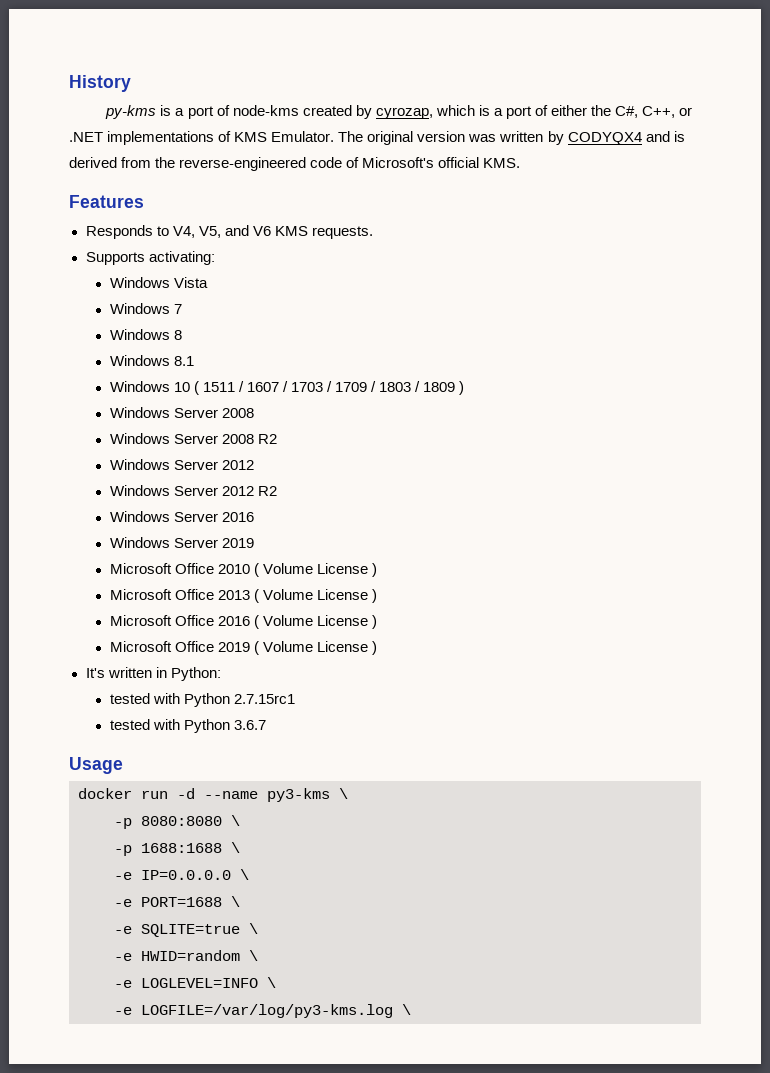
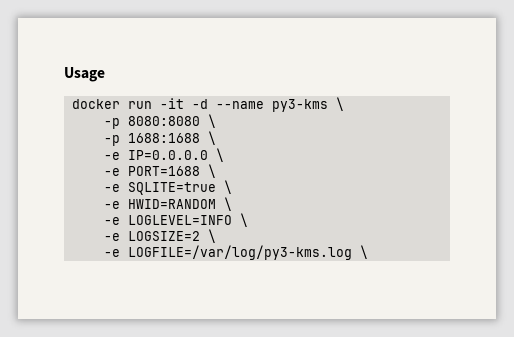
[69,75,131,92] [105,105,693,119] [69,131,685,145] [69,157,521,171] [69,195,144,208] [85,225,373,239] [85,251,215,265] [109,277,208,288] [109,303,182,314] [109,329,182,340] [109,355,194,366] [109,381,465,395] [109,407,254,418] [109,433,277,444] [109,459,254,470] [109,485,277,496] [109,511,254,522] [109,537,254,548] [109,563,377,577] [109,589,377,603] [109,615,377,629] [109,641,377,655] [85,667,221,681] [109,693,295,707] [109,719,266,733] History // py-kms is a port of node-kms created by cyrozap, which is a port of either the C#, C++, or .NET implementations of KMS Emulator. The original version was written by CODYQX4 and is derived from the reverse-engineered code of Microsoft's official KMS. // Features // Responds to V4, V5, and V6 KMS requests. // Supports activating: // Windows Vista // Windows 7 // Windows 8 // Windows 8.1 // Windows 10 ( 1511 / 1607 / 1703 / 1709 / 1803 / 1809 ) // Windows Server 2008 // Windows Server 2008 R2 // Windows Server 2012 // Windows Server 2012 R2 // Windows Server 2016 // Windows Server 2019 // Microsoft Office 2010 ( Volume License ) // Microsoft Office 2013 ( Volume License ) // Microsoft Office 2016 ( Volume License ) // Microsoft Office 2019 ( Volume License ) // It's written in Python: // tested with Python 2.7.15rc1 // tested with Python 3.6.7 // -> (64, 74) none
(168, 794) none -> [159,98,184,109] -it
[141,950,240,961] HWID=random -> [127,199,216,209] HWID=RANDOM
(276, 982) none -> [103,229,216,243] // -e LOGSIZE=2 \

